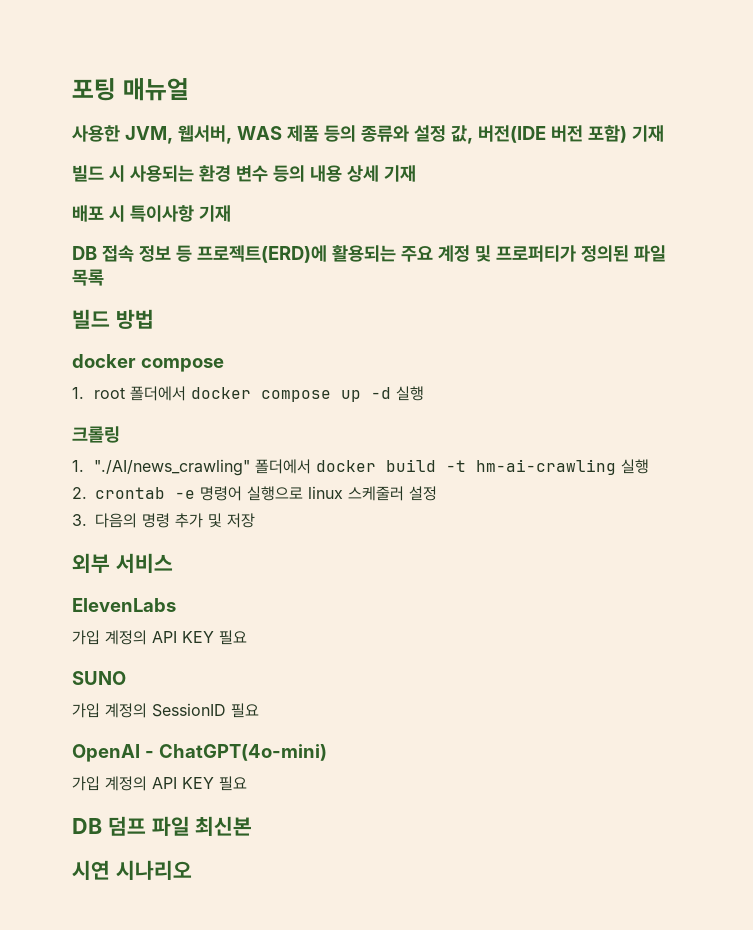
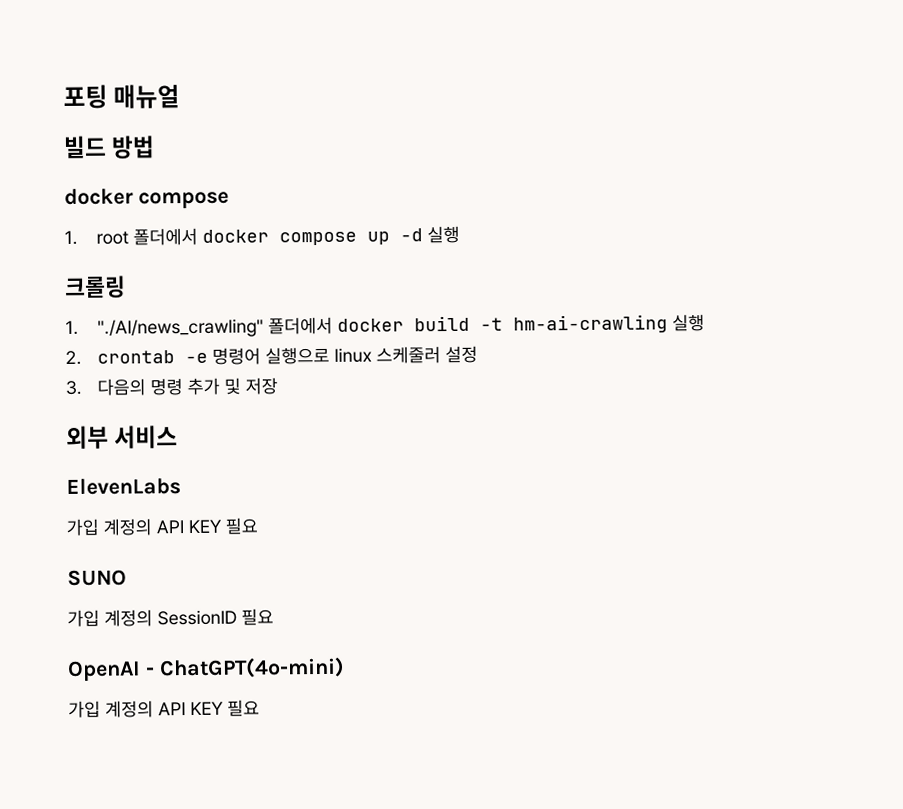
[72,125,664,144] [72,165,416,182] [72,205,231,222] [72,245,666,263] [72,269,104,286] // 사용한 JVM, 웹서버, WAS 제품 등의 종류와 설정 값, 버전(IDE 버전 포함) 기재 // 빌드 시 사용되는 환경 변수 등의 내용 상세 기재 // 배포 시 특이사항 기재 // DB 접속 정보 등 프로젝트(ERD)에 활용되는 주요 계정 및 프로퍼티가 정의된 파일 목록 -> (181, 96) none
[72,816,253,836] [72,860,192,880] // DB 덤프 파일 최신본 // 시연 시나리오 -> (260, 708) none

